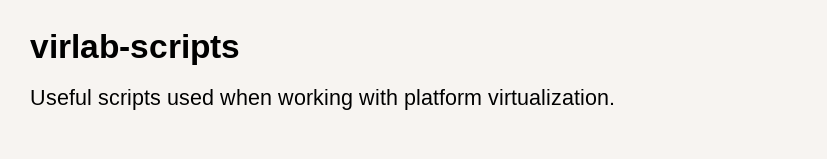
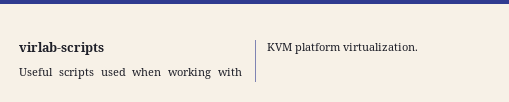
(398, 97) none -> [267,43,292,51] KVM

